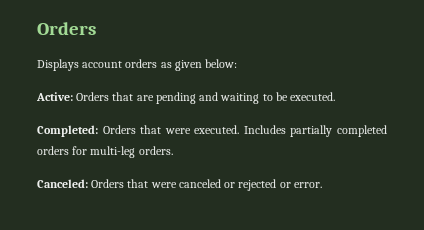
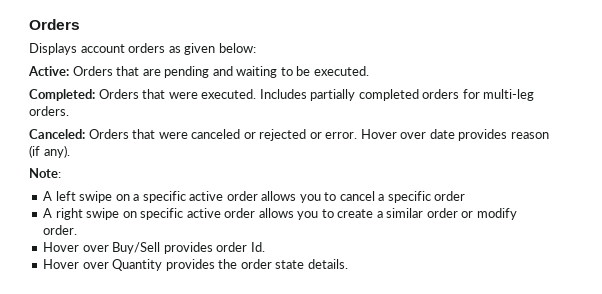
(322, 185) none -> [360,129,549,141] [29,145,70,158] [29,168,61,178] [43,191,466,203] [43,208,517,220] [43,225,78,235] [43,242,265,254] [43,259,348,271] Hover over date provides reason (if any). // Note: // A left swipe on a specific active order allows you to cancel a specific order // A right swipe on specific active order allows you to create a similar order or modify order. // Hover over Buy/Sell provides order Id. // Hover over Quantity provides the order state details.

